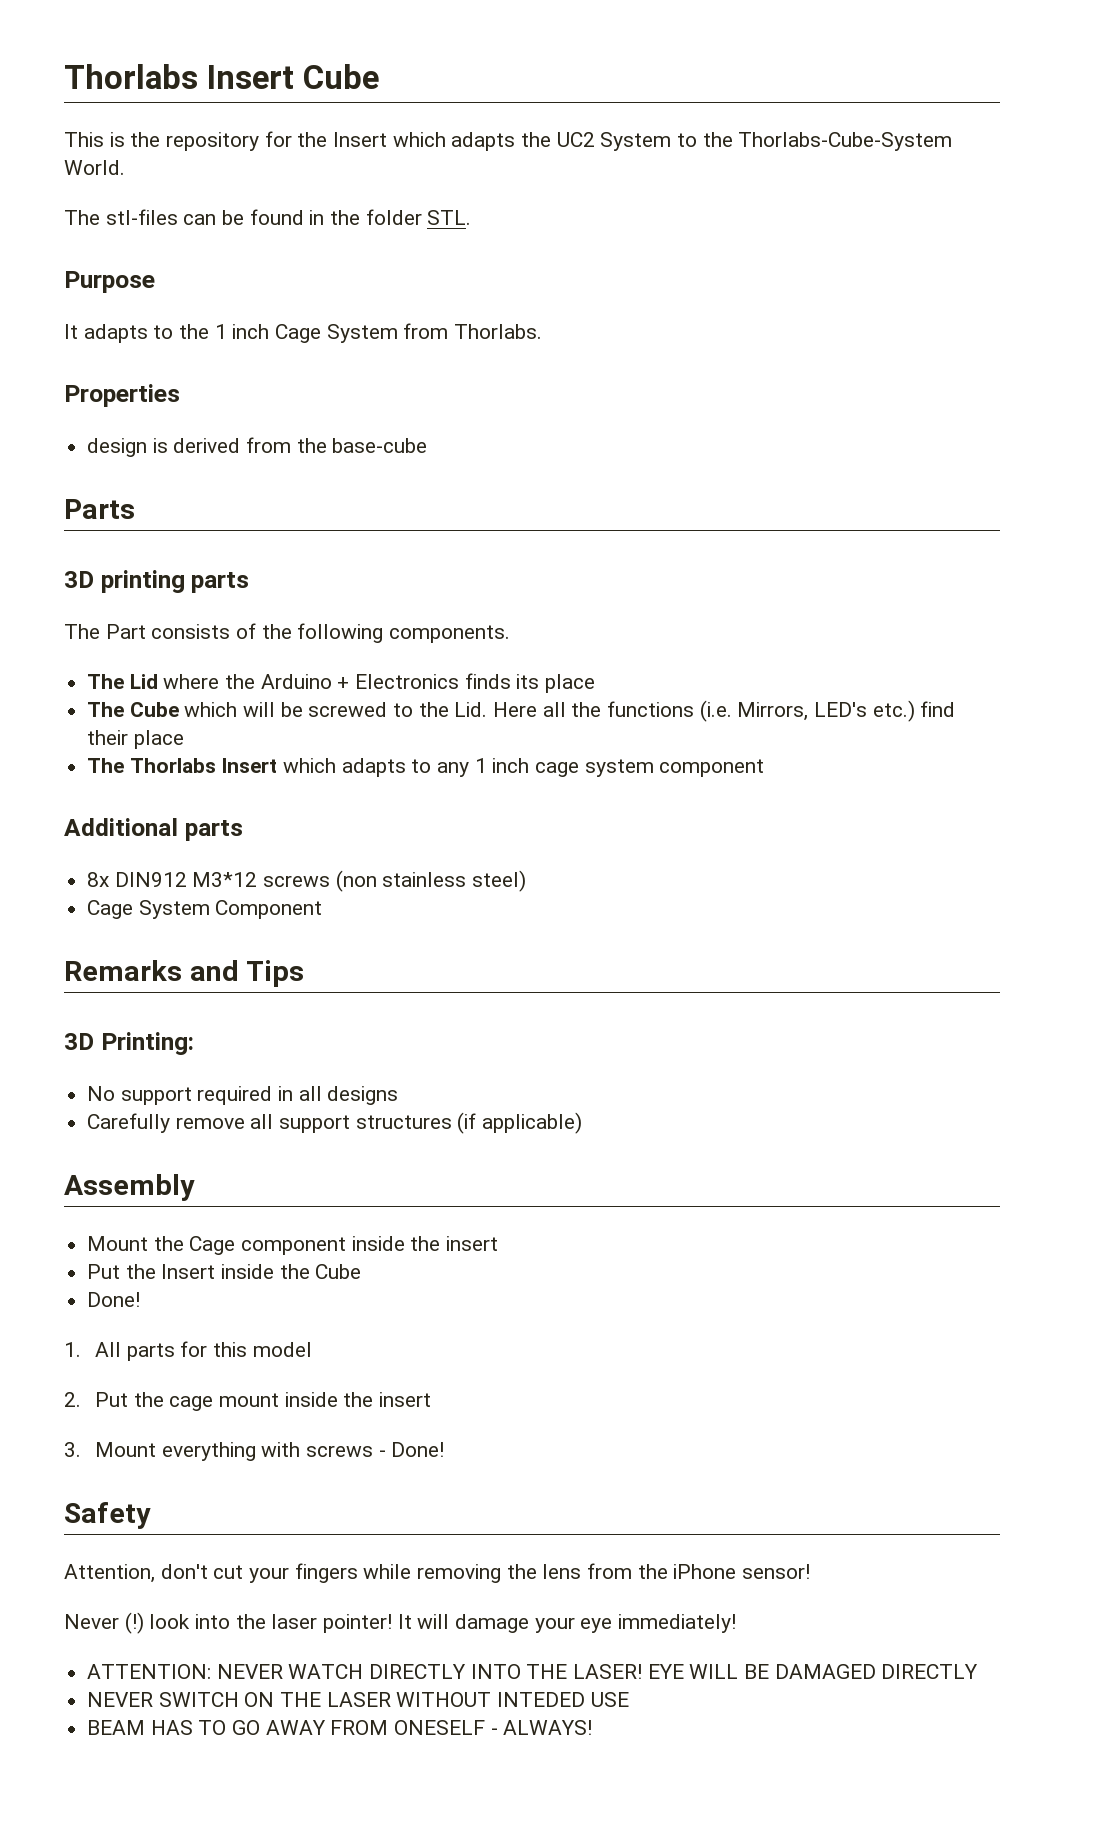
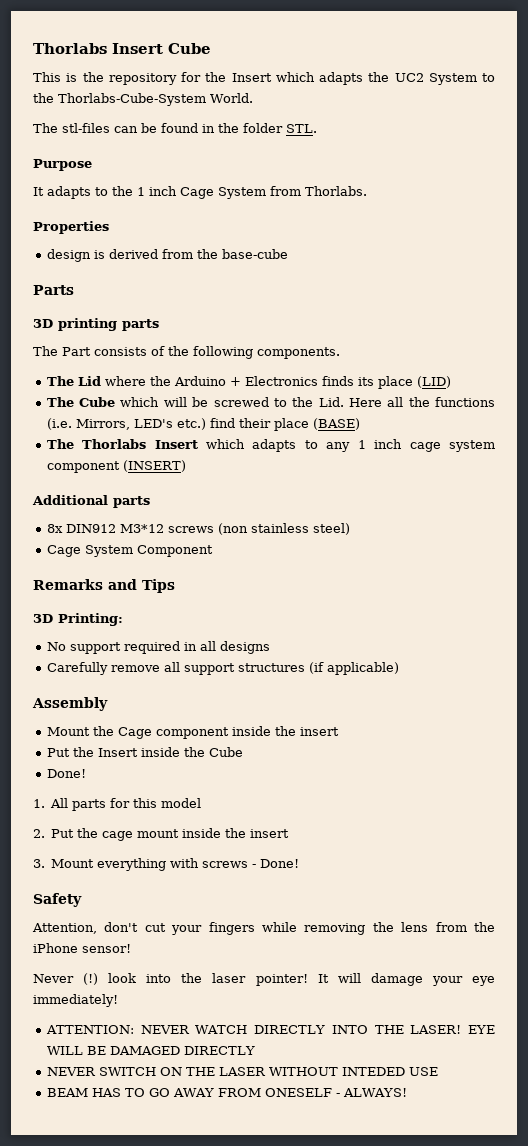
(596, 683) none -> [416,376,451,388] (LID)
(184, 739) none -> [312,418,360,430] (BASE)
(765, 768) none -> [122,460,186,472] (INSERT)

